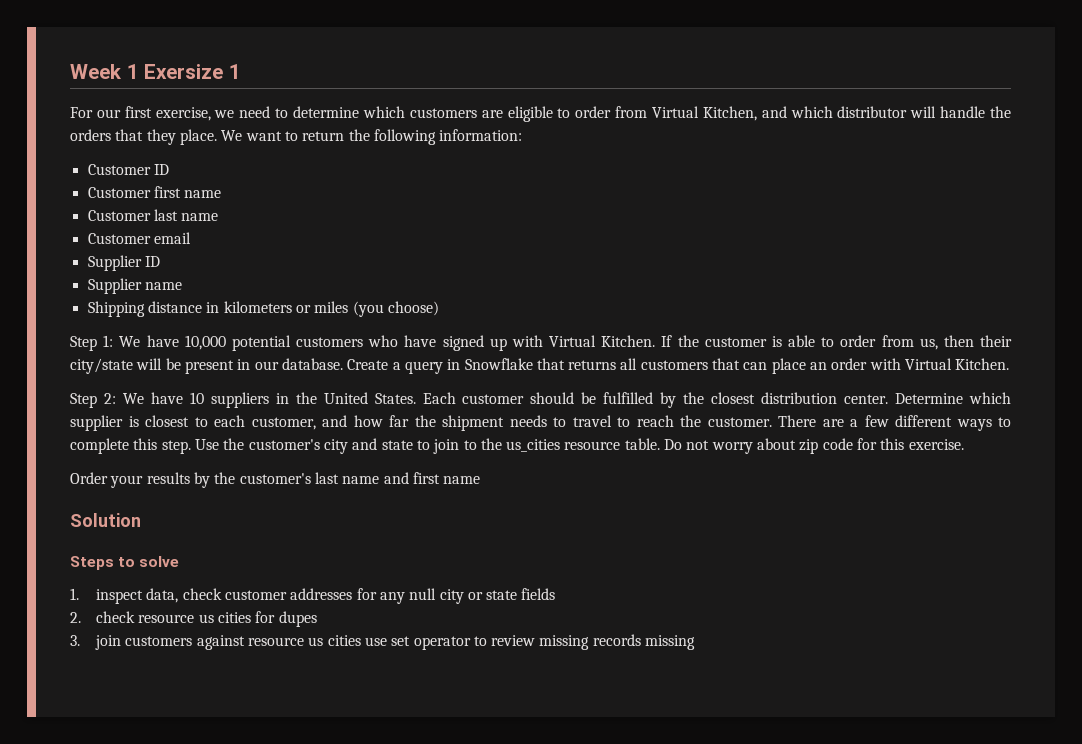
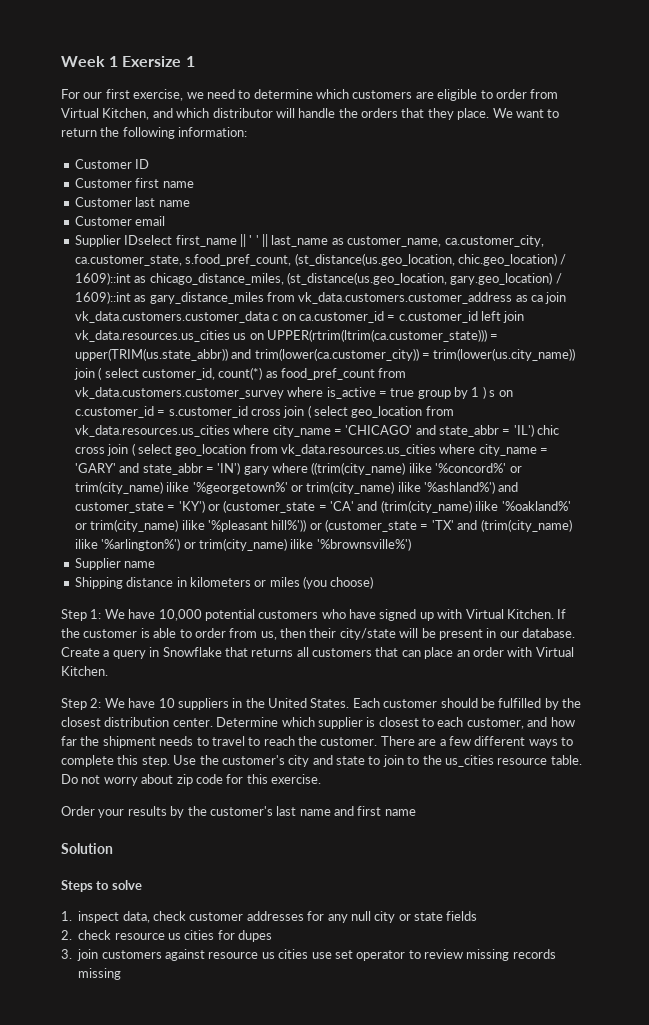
[144,256,160,267] ID -> [124,234,544,247] [74,253,567,266] [74,272,562,285] [74,291,567,304] [74,311,525,323] [74,329,499,342] [74,348,576,361] [73,367,407,380] [74,386,513,399] [74,405,454,418] [74,424,560,437] [74,443,549,456] [74,462,522,475] [74,481,519,494] [74,500,571,513] [74,519,572,532] [74,538,411,551] IDselect first_name || ' ' || last_name as customer_name, ca.customer_city, ca.customer_state, s.food_pref_count, (st_distance(us.geo_location, chic.geo_location) / 1609)::int as chicago_distance_miles, (st_distance(us.geo_location, gary.geo_location) / 1609)::int as gary_distance_miles from vk_data.customers.customer_address as ca join vk_data.customers.customer_data c on ca.customer_id = c.customer_id left join vk_data.resources.us_cities us on UPPER(rtrim(ltrim(ca.customer_state))) = upper(TRIM(us.state_abbr)) and trim(lower(ca.customer_city)) = trim(lower(us.city_name)) join ( select customer_id, count(*) as food_pref_count from vk_data.customers.customer_survey where is_active = true group by 1 ) s on c.customer_id = s.customer_id cross join ( select geo_location from vk_data.resources.us_cities where city_name = 'CHICAGO' and state_abbr = 'IL') chic cross join ( select geo_location from vk_data.resources.us_cities where city_name = 'GARY' and state_abbr = 'IN') gary where ((trim(city_name) ilike '%concord%' or trim(city_name) ilike '%georgetown%' or trim(city_name) ilike '%ashland%') and customer_state = 'KY') or (customer_state = 'CA' and (trim(city_name) ilike '%oakland%' or trim(city_name) ilike '%pleasant hill%')) or (customer_state = 'TX' and (trim(city_name) ilike '%arlington%') or trim(city_name) ilike '%brownsville%')

